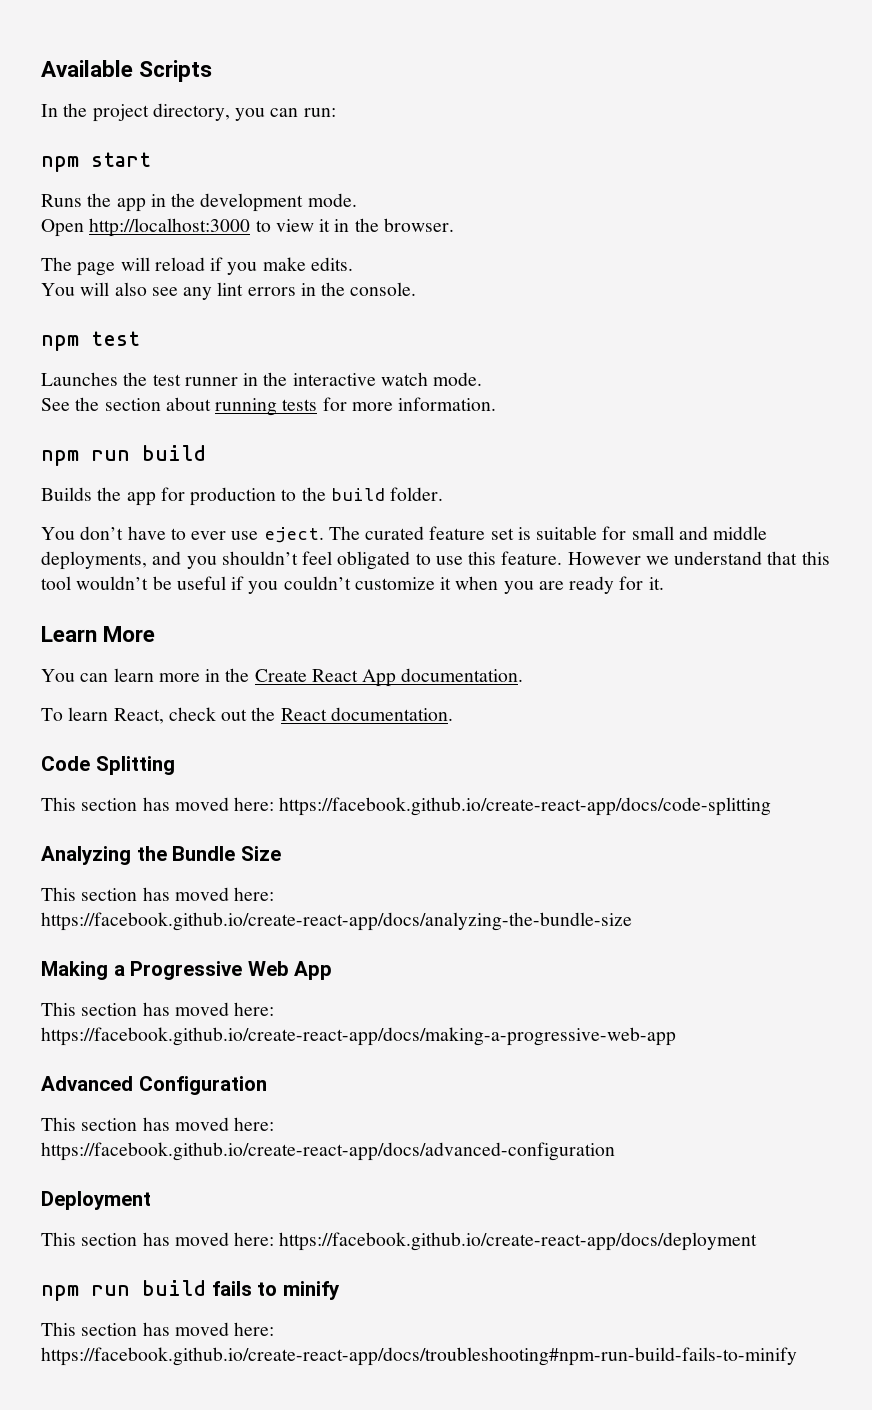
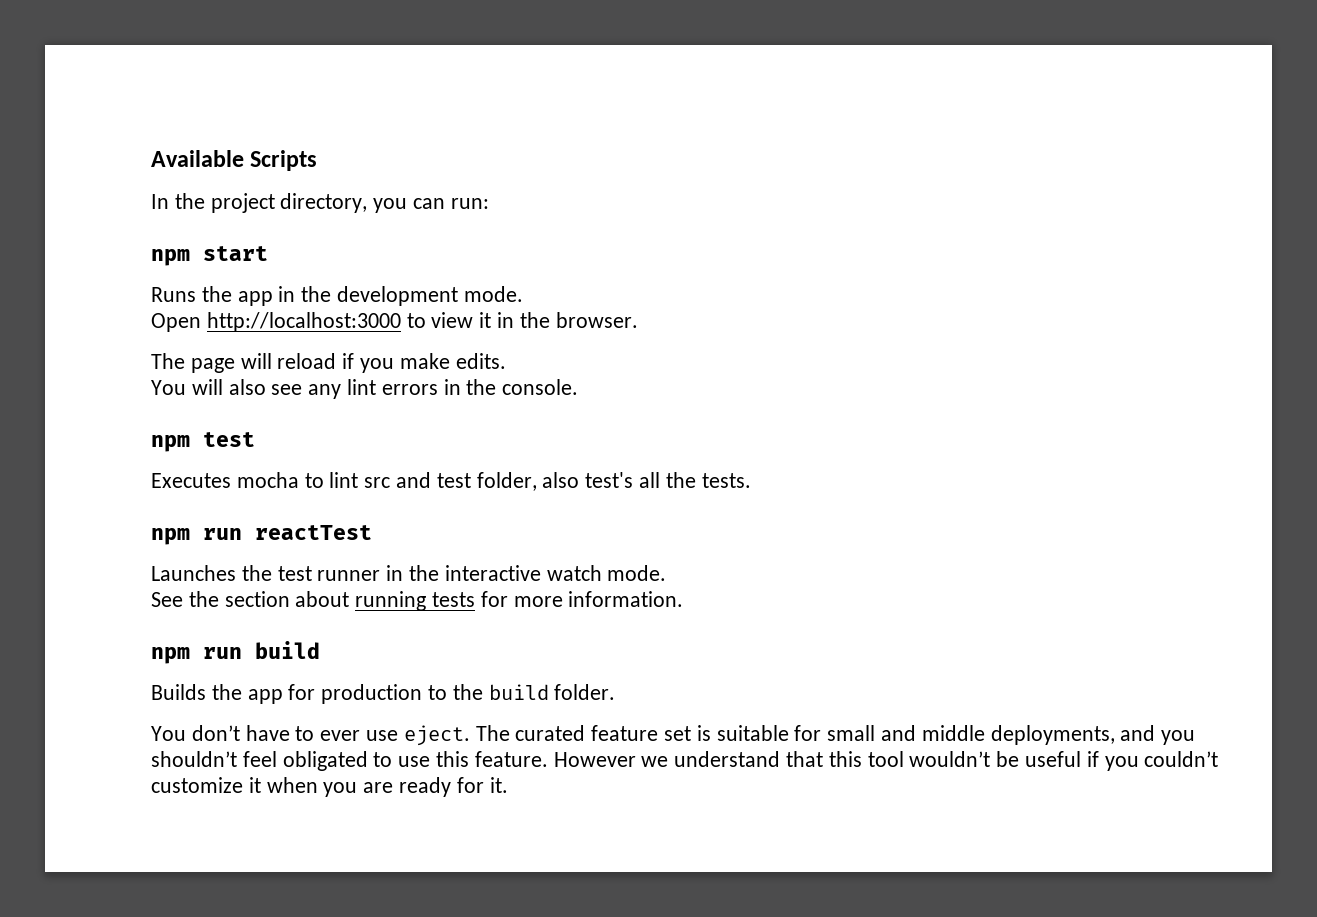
(140, 338) none -> [151,472,751,491] [151,525,372,545] // Executes mocha to lint src and test folder, also test's all the tests. // npm run reactTest
[41,626,156,642] [41,668,524,687] [41,707,453,724] [41,756,175,775] [41,797,772,816] [41,846,281,865] [41,887,275,901] [41,912,632,931] [41,961,333,980] [41,1002,275,1016] [41,1027,676,1046] [41,1076,267,1095] [41,1117,275,1131] [41,1142,615,1161] [41,1191,151,1210] [41,1232,758,1251] [41,1280,340,1301] [41,1322,275,1336] [41,1347,797,1366] // Learn More // You can learn more in the Create React App documentation. // To learn React, check out the React documentation. // Code Splitting // This section has moved here: https://facebook.github.io/create-react-app/docs/code-splitting // Analyzing the Bundle Size // This section has moved here: https://facebook.github.io/create-react-app/docs/analyzing-the-bundle-size // Making a Progressive Web App // This section has moved here: https://facebook.github.io/create-react-app/docs/making-a-progressive-web-app // Advanced Configuration // This section has moved here: https://facebook.github.io/create-react-app/docs/advanced-configuration // Deployment // This section has moved here: https://facebook.github.io/create-react-app/docs/deployment // npm run build fails to minify // This section has moved here: https://facebook.github.io/create-react-app/docs/troubleshooting#npm-run-build-fails-to-minify -> (508, 785) none

